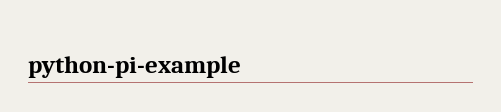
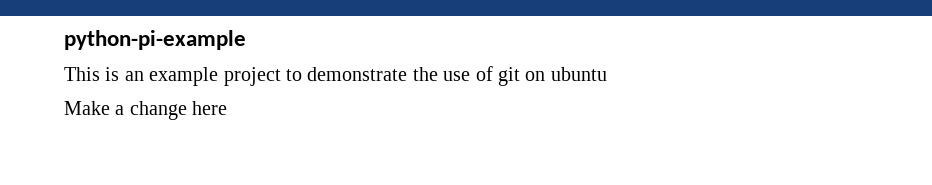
(241, 67) none -> [64,66,607,86] [64,101,228,120] // This is an example project to demonstrate the use of git on ubuntu // Make a change here

